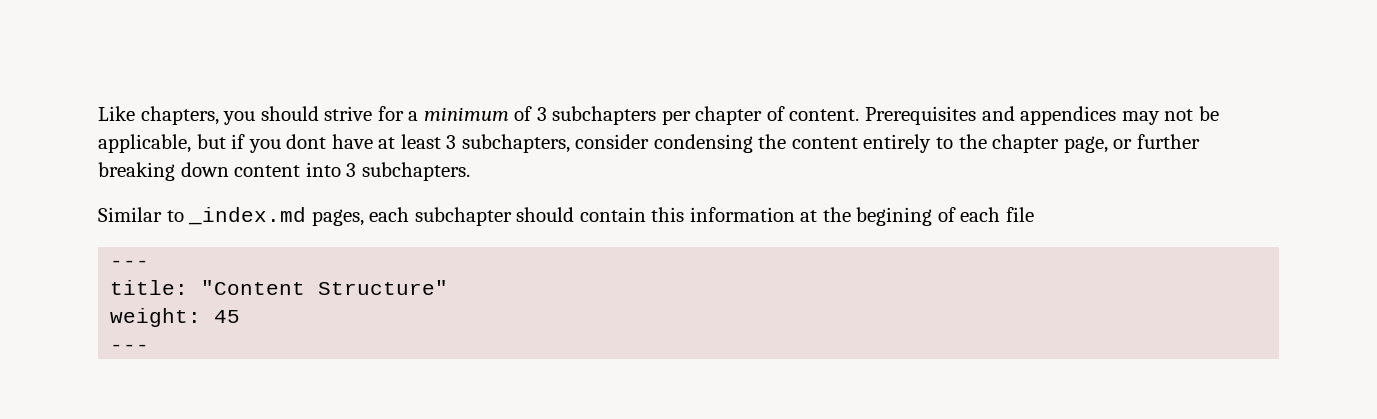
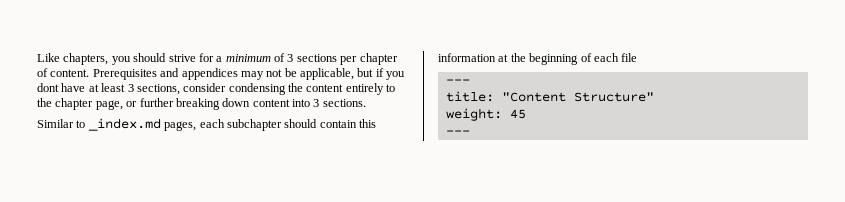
[552,106,657,125] subchapters -> [296,54,337,62] sections
[461,134,570,153] subchapters, -> [136,84,180,95] sections,
[361,162,470,181] subchapters. -> [322,99,366,107] sections.
[856,207,933,226] begining -> [529,53,579,65] beginning

